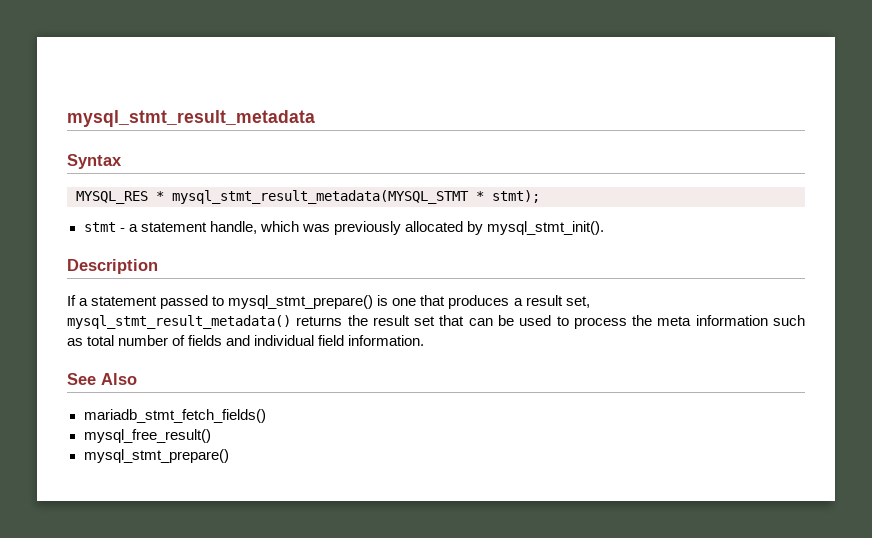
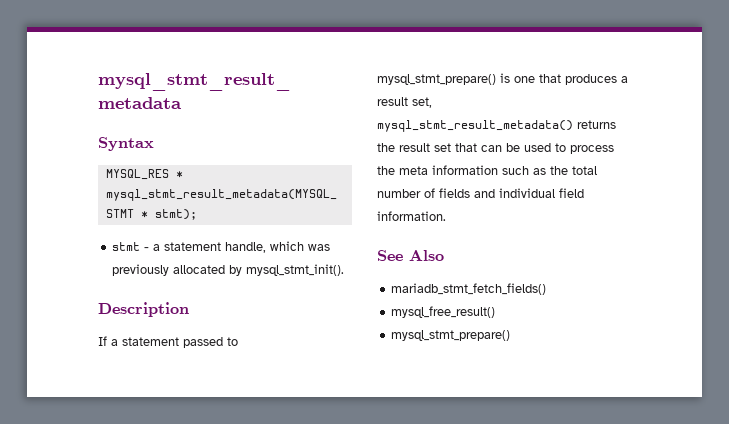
(83, 342) none -> [550,166,568,175] the

